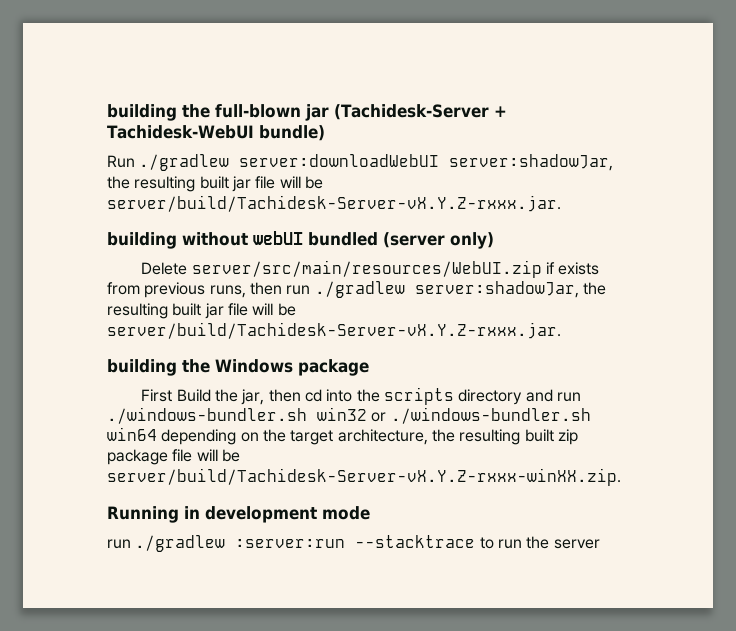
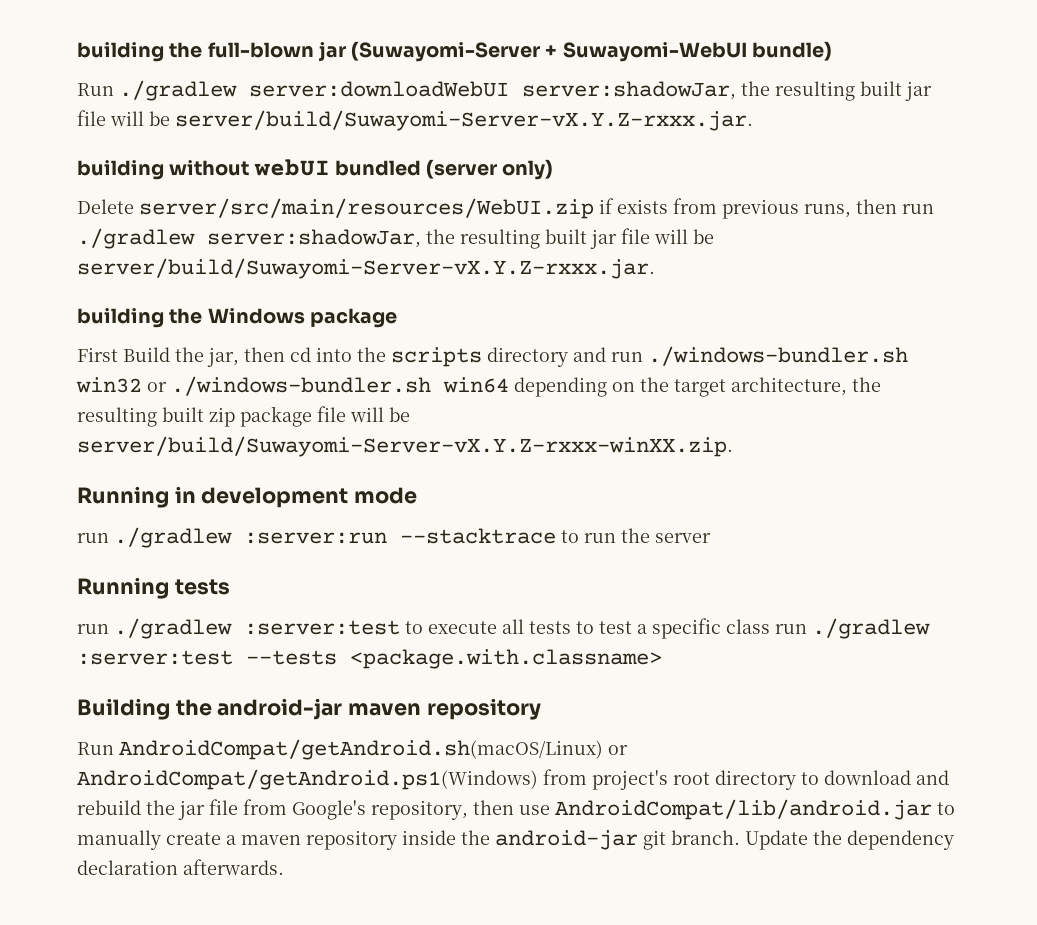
[334,104,507,120] [107,125,254,139] (Tachidesk-Server + Tachidesk-WebUI -> [351,41,747,62] (Suwayomi-Server + Suwayomi-WebUI
[107,195,561,212] server/build/Tachidesk-Server-vX.Y.Z-rxxx.jar. -> [175,110,753,131] server/build/Suwayomi-Server-vX.Y.Z-rxxx.jar.
[107,322,561,339] server/build/Tachidesk-Server-vX.Y.Z-rxxx.jar. -> [77,258,655,279] server/build/Suwayomi-Server-vX.Y.Z-rxxx.jar.
[107,468,621,486] server/build/Tachidesk-Server-vX.Y.Z-rxxx-winXX.zip. -> [77,436,733,457] server/build/Suwayomi-Server-vX.Y.Z-rxxx-winXX.zip.
(600, 544) none -> [77,577,230,599] [77,618,930,639] [77,649,662,669] [77,698,541,720] [77,739,628,760] [77,769,949,790] [77,799,955,820] [77,830,954,850] [77,859,284,875] // Running tests // run ./gradlew :server:test to execute all tests to test a specific class run ./gradlew :server:test --tests <package.with.classname> // Building the android-jar maven repository // Run AndroidCompat/getAndroid.sh(macOS/Linux) or AndroidCompat/getAndroid.ps1(Windows) from project's root directory to download and rebuild the jar file from Google's repository, then use AndroidCompat/lib/android.jar to manually create a maven repository inside the android-jar git branch. Update the dependency declaration afterwards.

